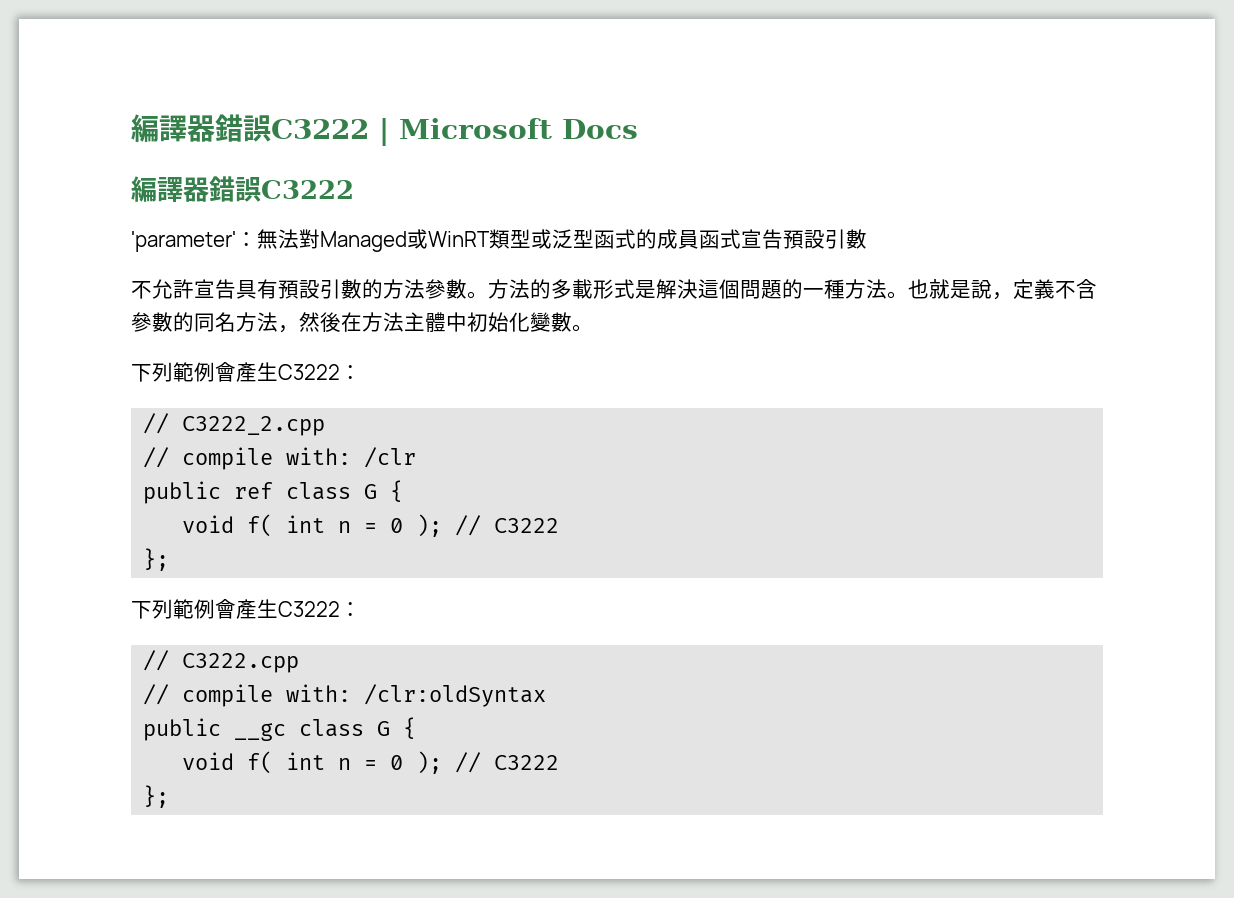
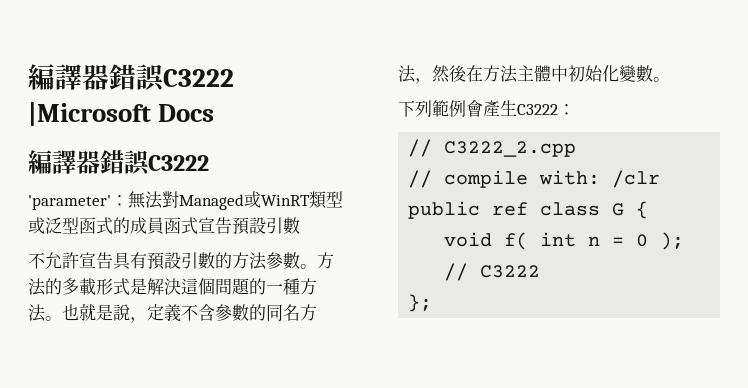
[131,114,552,146] 編譯器錯誤C3222 | Microsoft -> [28,64,234,92] [28,102,151,126] 編譯器錯誤C3222 |Microsoft
[131,599,361,619] [143,650,300,673] [143,684,547,707] [143,717,417,741] [182,751,560,774] [143,785,170,808] // 下列範例會產生C3222： // // C3222.cpp // // compile with: /clr:oldSyntax // public __gc class G { // void f( int n = 0 ); // C3222 // }; -> (433, 303) none

